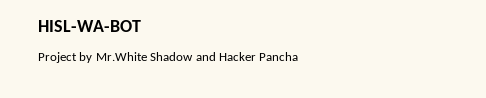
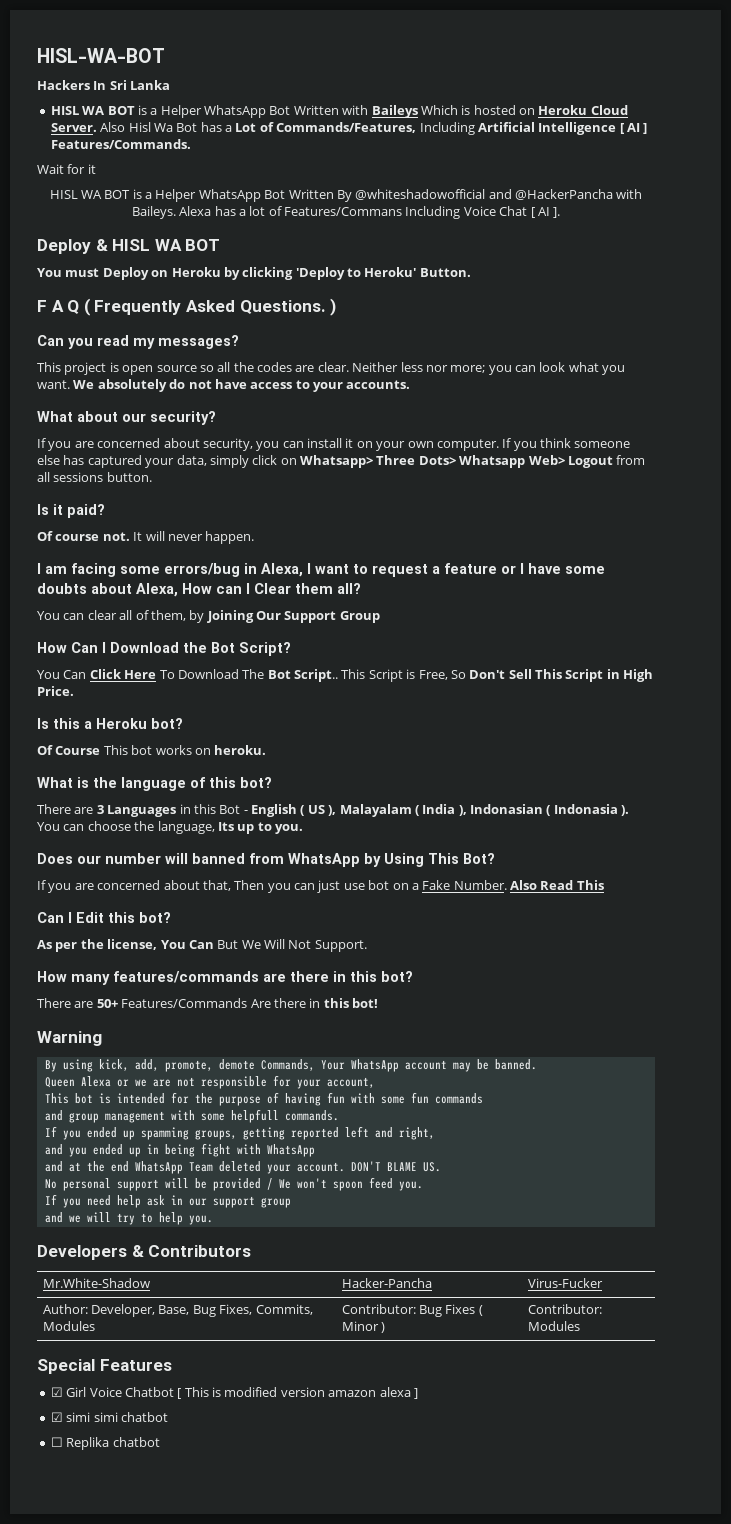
[38,52,299,63] Project by Mr.White Shadow and Hacker Pancha -> [37,80,171,90] [50,105,628,118] [50,122,648,135] [50,139,191,149] [37,164,96,174] [49,189,643,202] [131,206,561,219] [37,239,221,254] [37,267,471,280] [37,298,337,316] [37,335,239,349] [37,362,626,375] [37,379,411,392] [37,411,216,425] [37,438,631,451] [37,455,646,468] [37,472,152,482] [37,504,105,518] [37,531,255,544] [37,563,605,577] [37,583,361,597] [37,610,380,623] [37,642,291,656] [37,669,654,682] [37,686,74,696] [37,718,183,729] [37,745,267,755] [37,777,272,791] [37,804,630,817] [37,821,303,834] [37,853,495,867] [37,880,604,893] [37,912,171,923] [37,939,367,952] [37,971,413,985] [37,998,378,1008] [37,1031,102,1046] [44,1059,537,1072] [44,1075,375,1089] [44,1092,483,1106] [44,1109,339,1123] [44,1126,435,1140] [44,1143,315,1157] [44,1161,441,1174] [44,1177,423,1191] [44,1194,291,1208] [44,1212,213,1225] [37,1245,252,1260] [42,1278,150,1288] [341,1278,432,1288] [527,1278,603,1288] [42,1304,313,1317] [42,1321,95,1331] [341,1304,483,1317] [341,1321,386,1333] [527,1304,602,1314] [527,1321,580,1331] [37,1359,172,1374] [50,1387,418,1399] [50,1412,168,1422] [50,1437,160,1450] Hackers In Sri Lanka // HISL WA BOT is a Helper WhatsApp Bot Written with Baileys Which is hosted on Heroku Cloud Server. Also Hisl Wa Bot has a Lot of Commands/Features, Including Artificial Intelligence [ AI ] Features/Commands. // Wait for it // HISL WA BOT is a Helper WhatsApp Bot Written By @whiteshadowofficial and @HackerPancha with Baileys. Alexa has a lot of Features/Commans Including Voice Chat [ AI ]. // Deploy & HISL WA BOT // You must Deploy on Heroku by clicking 'Deploy to Heroku' Button. // F A Q ( Frequently Asked Questions. ) // Can you read my messages? // This project is open source so all the codes are clear. Neither less nor more; you can look what you want. We absolutely do not have access to your accounts. // What about our security? // If you are concerned about security, you can install it on your own computer. If you think someone else has captured your data, simply click on Whatsapp> Three Dots> Whatsapp Web> Logout from all sessions button. // Is it paid? // Of course not. It will never happen. // I am facing some errors/bug in Alexa, I want to request a feature or I have some doubts about Alexa, How can I Clear them all? // You can clear all of them, by Joining Our Support Group // How Can I Download the Bot Script? // You Can Click Here To Download The Bot Script.. This Script is Free, So Don't Sell This Script in High Price. // Is this a Heroku bot? // Of Course This bot works on heroku. // What is the language of this bot? // There are 3 Languages in this Bot - English ( US ), Malayalam ( India ), Indonasian ( Indonasia ). You can choose the language, Its up to you. // Does our number will banned from WhatsApp by Using This Bot? // If you are concerned about that, Then you can just use bot on a Fake Number. Also Read This // Can I Edit this bot? // As per the license, You Can But We Will Not Support. // How many features/commands are there in this bot? // There are 50+ Features/Commands Are there in this bot! // Warning // By using kick, add, promote, demote Commands, Your WhatsApp account may be banned. // Queen Alexa or we are not responsible for your account, // This bot is intended for the purpose of having fun with some fun commands // and group management with some helpfull commands. // If you ended up spamming groups, getting reported left and right, // and you ended up in being fight with WhatsApp // and at the end WhatsApp Team deleted your account. DON'T BLAME US. // No personal support will be provided / We won't spoon feed you. // If you need help ask in our support group // and we will try to help you. // Developers & Contributors // Mr.White-Shadow | Hacker-Pancha | Virus-Fucker // Author: Developer, Base, Bug Fixes, Commits, Modules | Contributor: Bug Fixes ( Minor ) | Contributor: Modules // Special Features // ☑ Girl Voice Chatbot [ This is modified version amazon alexa ] // ☑ simi simi chatbot // ☐ Replika chatbot

